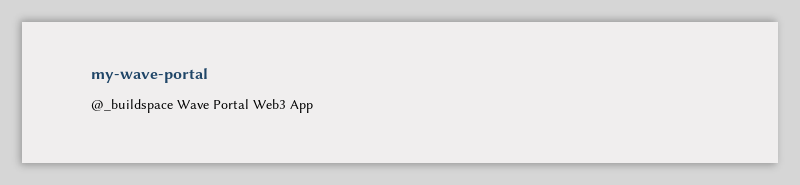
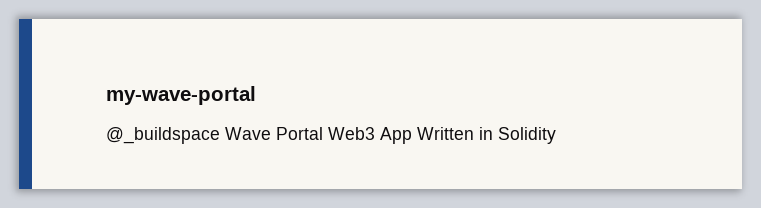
(313, 106) none -> [417,127,556,144] Written in Solidity

